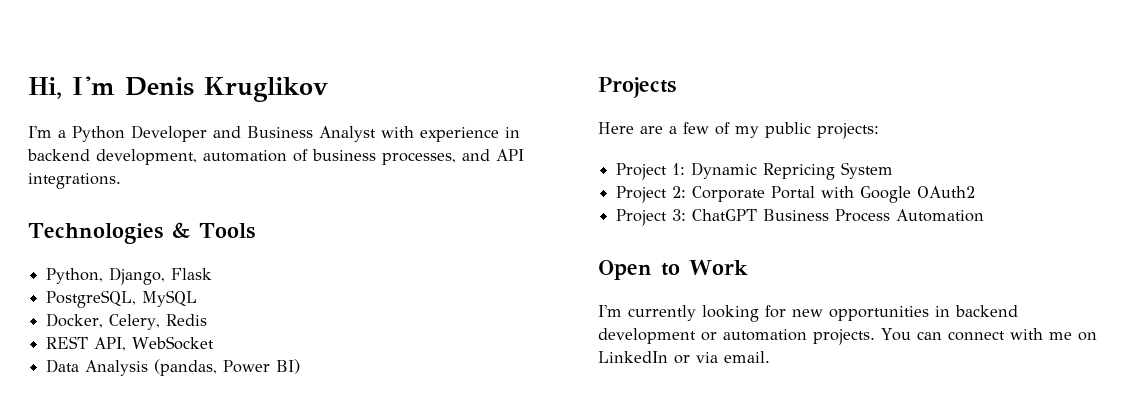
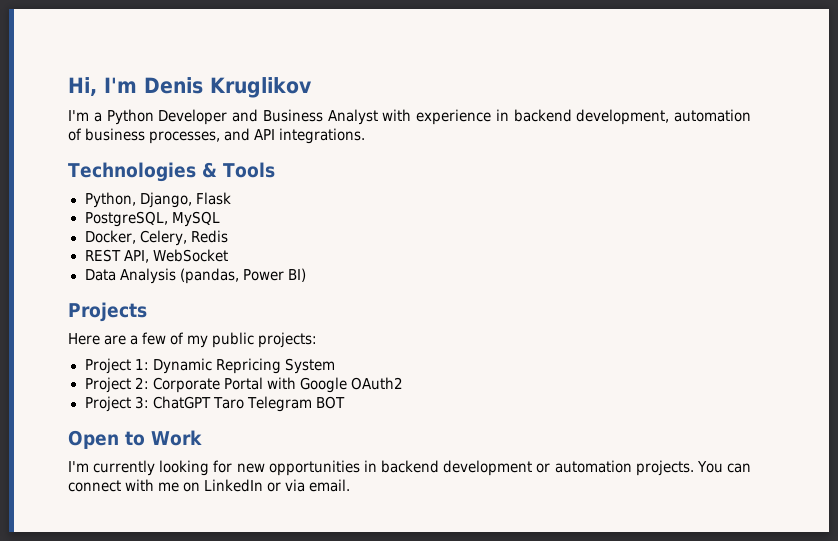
[763,209,985,222] Business Process Automation -> [212,396,345,412] Taro Telegram BOT

